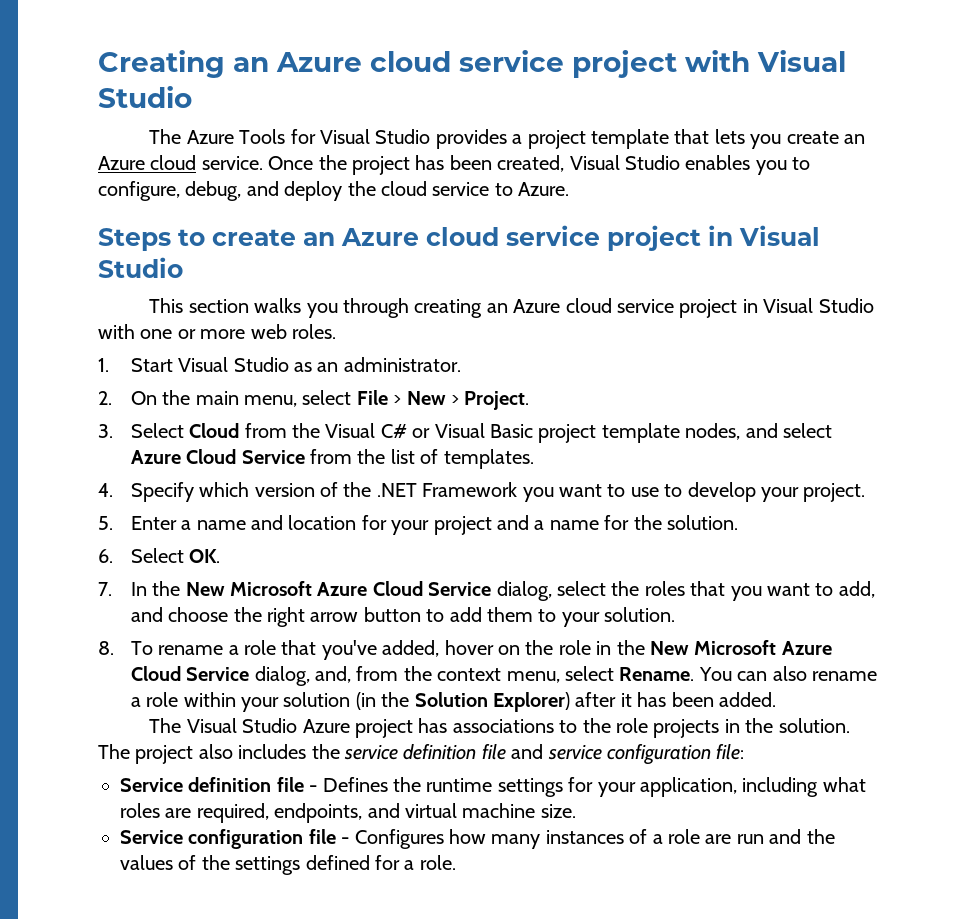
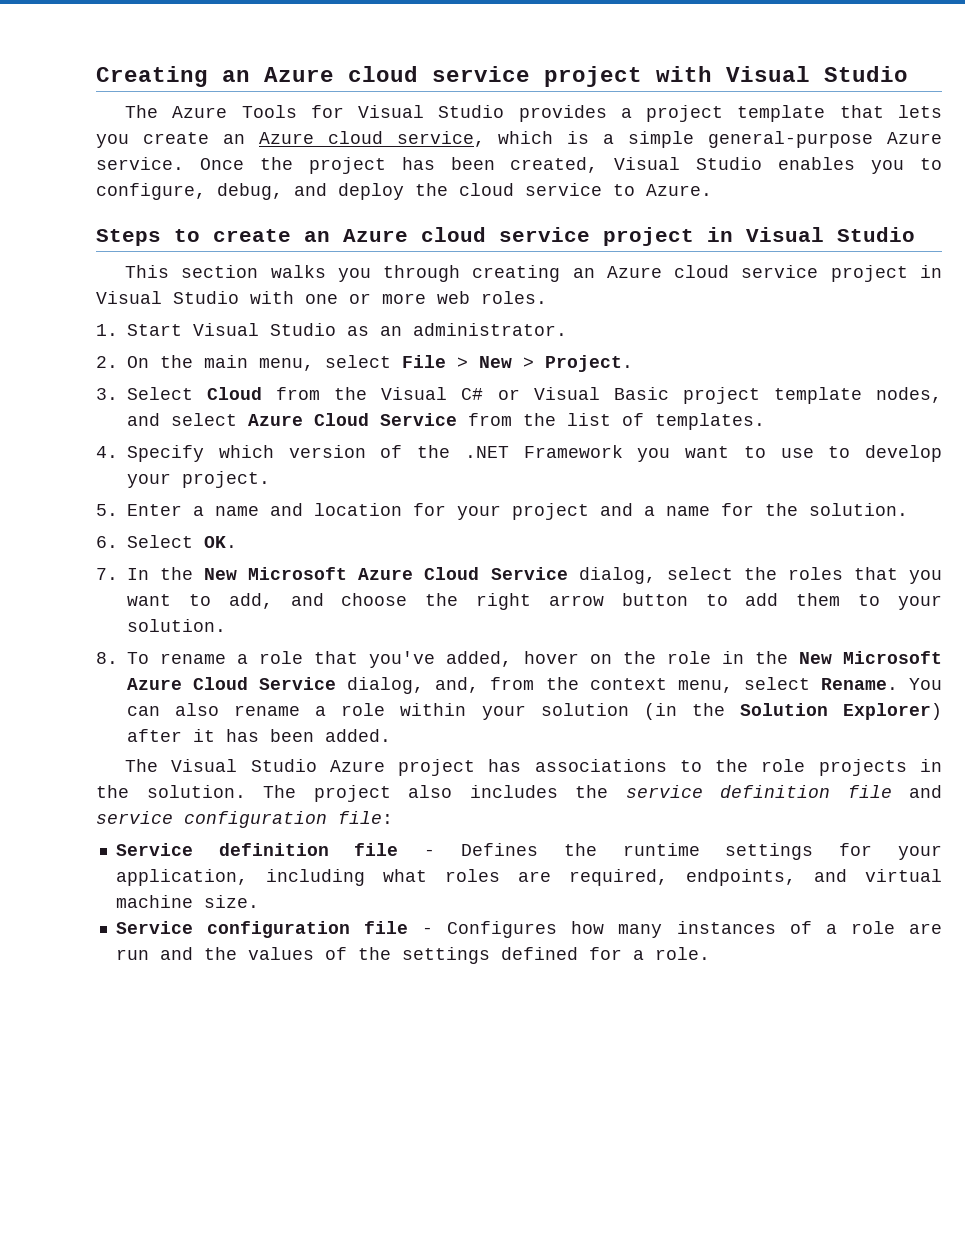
(197, 162) none -> [396,131,942,148] service, which is a simple general-purpose Azure

